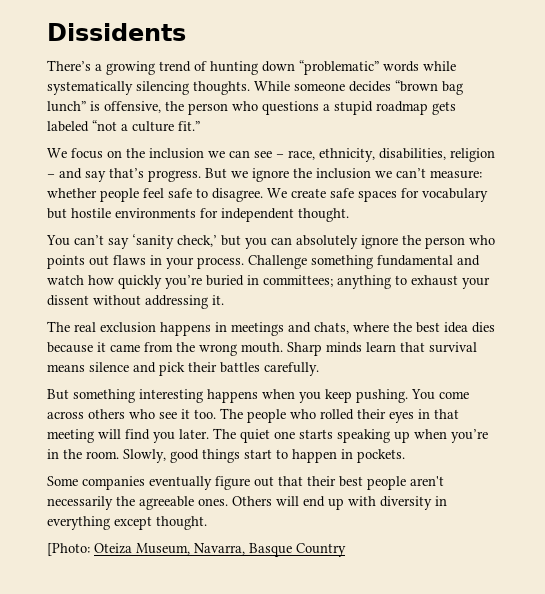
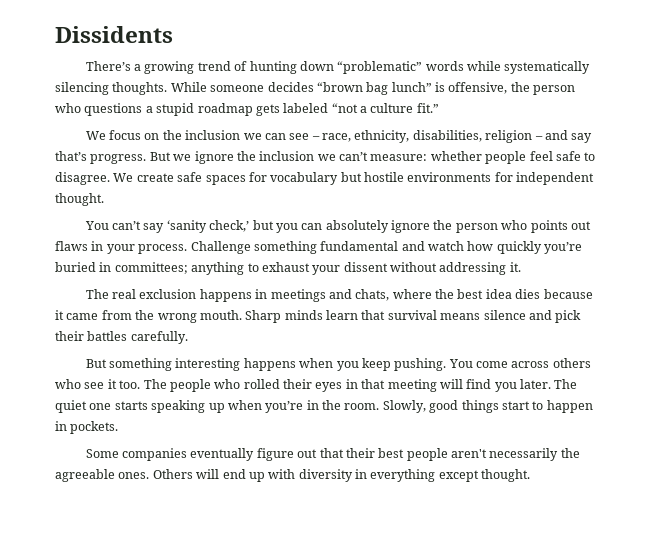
[47,543,346,557] // [Photo: Oteiza Museum, Navarra, Basque Country -> (531, 475) none

